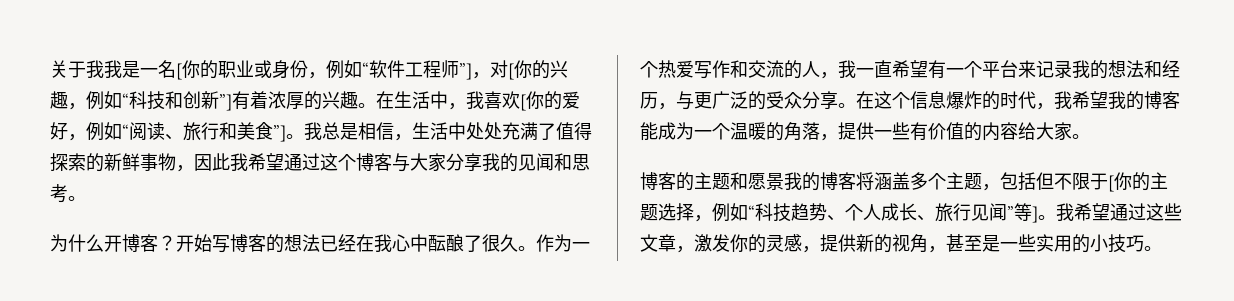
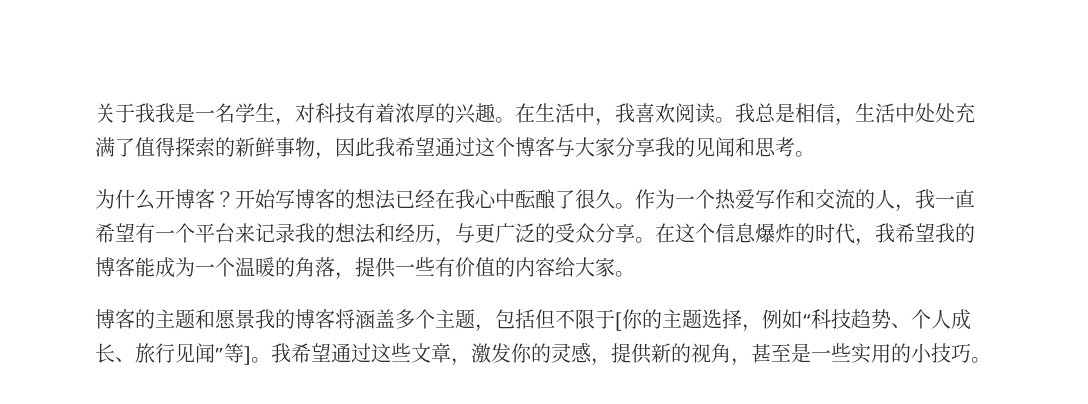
[176,60,568,80] [50,91,232,111] [你的职业或身份，例如“软件工程师”]，对[你的兴趣，例如“科技和创新”] -> [235,103,355,126] 学生，对科技
[520,91,580,111] [50,122,286,142] [你的爱好，例如“阅读、旅行和美食”] -> [675,103,715,124] 阅读

